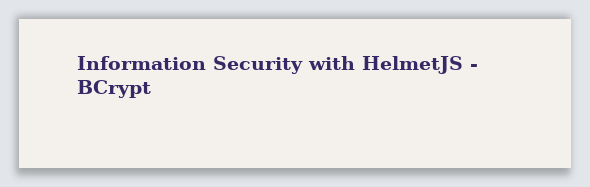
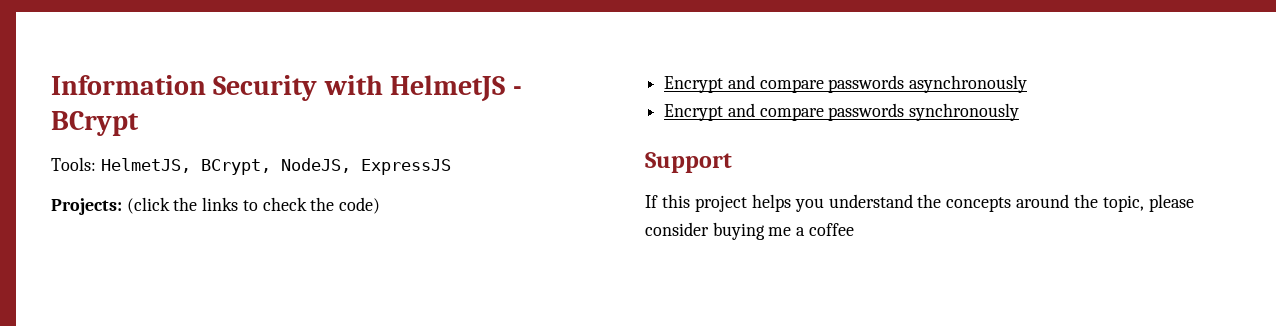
(151, 89) none -> [51,157,451,175] [51,197,381,215] [664,75,1028,93] [664,103,1020,121] [645,152,732,173] [645,194,1194,212] [645,222,854,240] // Tools: HelmetJS, BCrypt, NodeJS, ExpressJS // Projects: (click the links to check the code) // Encrypt and compare passwords asynchronously // Encrypt and compare passwords synchronously // Support // If this project helps you understand the concepts around the topic, please consider buying me a coffee

